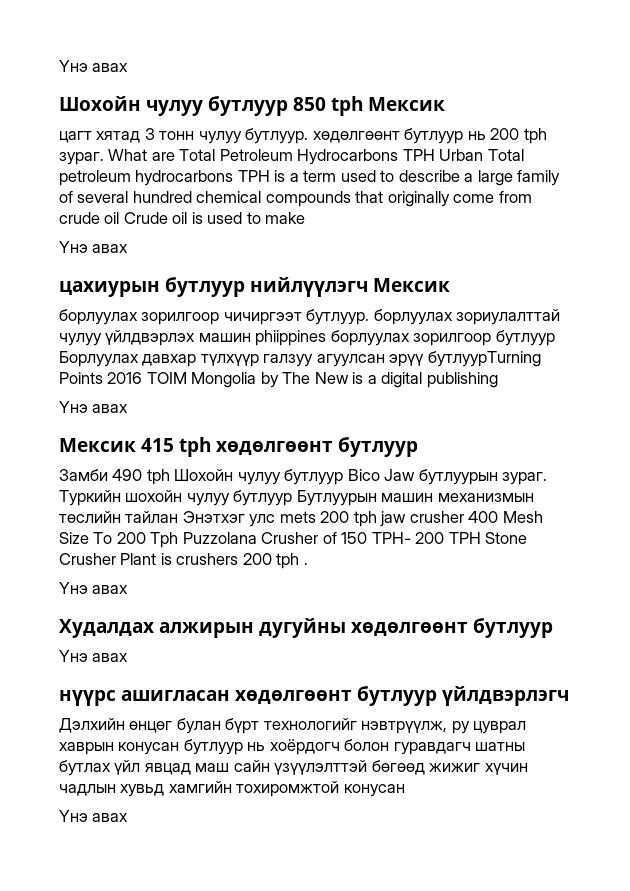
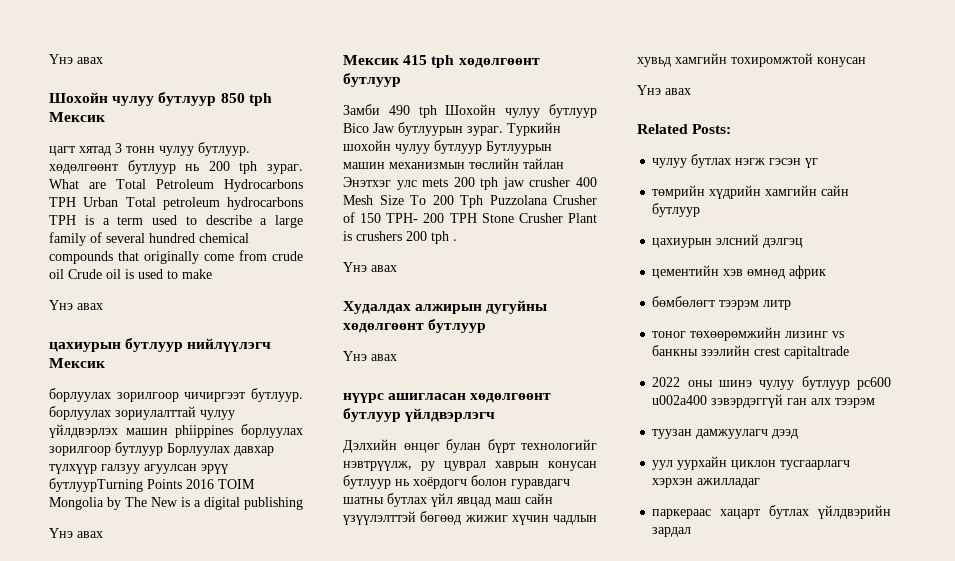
(129, 817) none -> [637,124,732,134] [652,154,819,168] [652,185,850,199] [652,203,701,217] [652,234,804,248] [652,265,827,279] [652,296,792,310] [652,327,845,341] [652,345,850,359] [652,376,891,390] [652,394,876,408] [652,429,799,439] [652,456,851,470] [652,478,761,488] [652,505,891,519] [652,527,692,537] // Related Posts: // чулуу бутлах нэгж гэсэн үг // төмрийн хүдрийн хамгийн сайн бутлуур // цахиурын элсний дэлгэц // цементийн хэв өмнөд африк // бөмбөлөгт тээрэм литр // тоног төхөөрөмжийн лизинг vs банкны зээлийн crest capitaltrade // 2022 оны шинэ чулуу бутлуур pc600 u002a400 зэвэрдэггүй ган алх тээрэм // туузан дамжуулагч дээд // уул уурхайн циклон тусгаарлагч хэрхэн ажилладаг // паркераас хацарт бутлах үйлдвэрийн зардал

